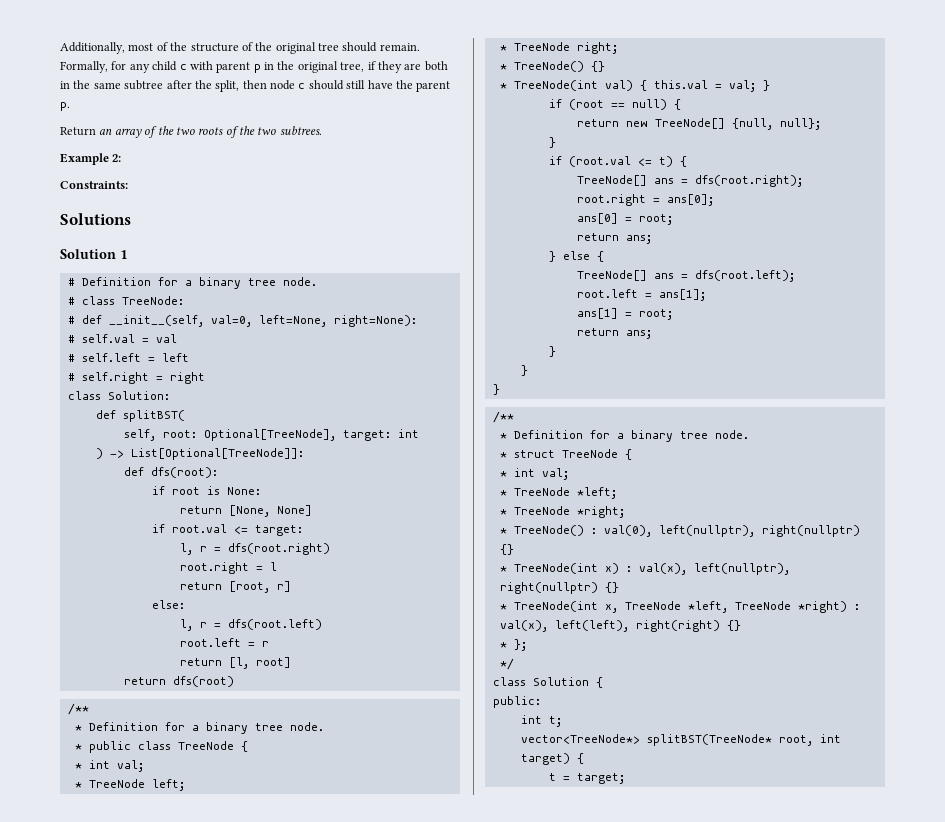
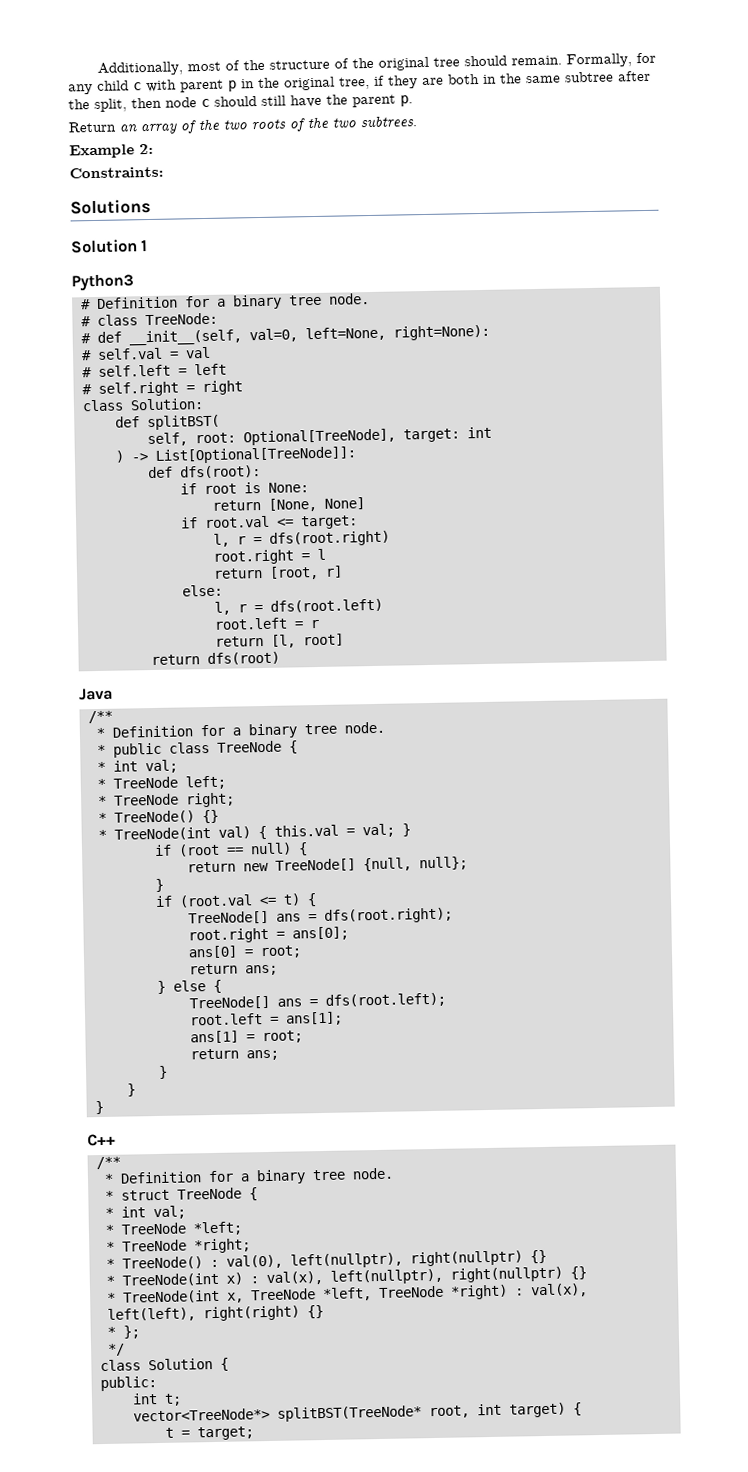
(127, 254) none -> [71,274,134,292] // Python3
(234, 681) none -> [79,687,113,701] // Java
(500, 389) none -> [87,1133,116,1147] // C++

